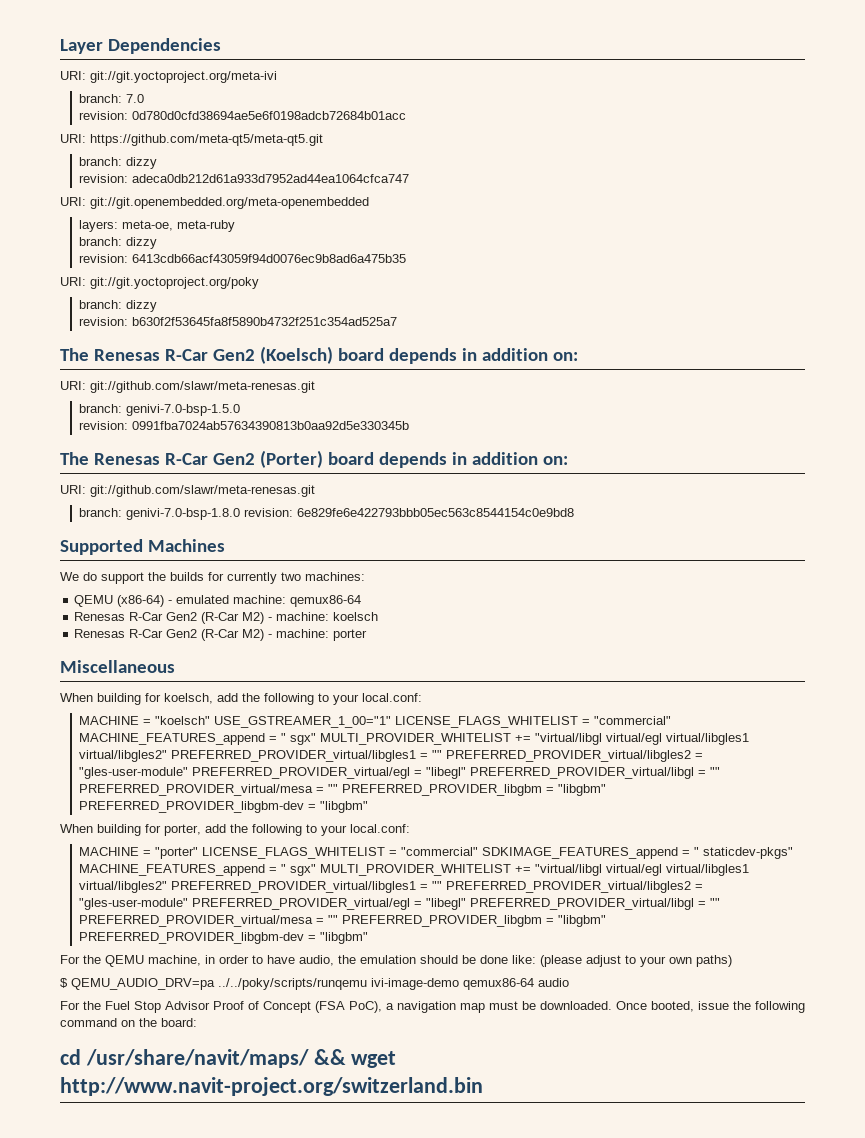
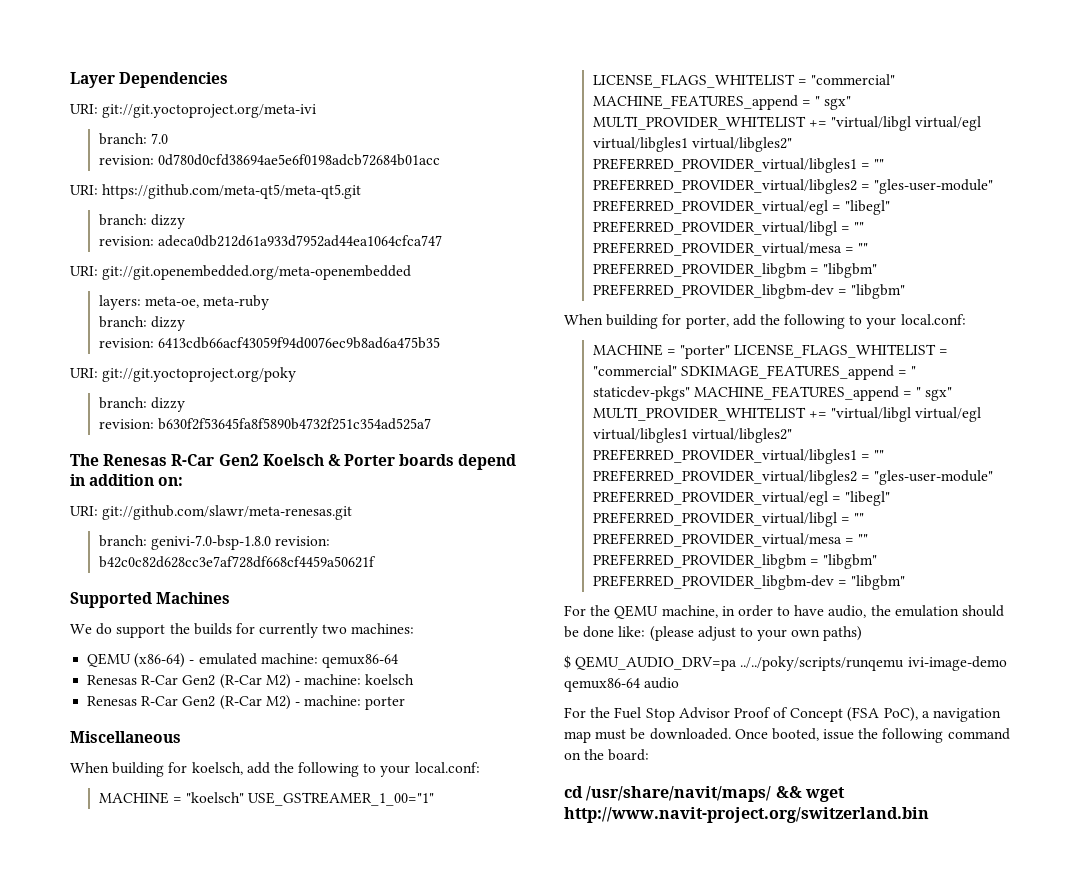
[259,346,578,364] [60,381,315,393] [79,404,241,416] [79,421,410,430] [60,450,447,468] (Koelsch) board depends in addition on: // URI: git://github.com/slawr/meta-renesas.git // branch: genivi-7.0-bsp-1.5.0 // revision: 0991fba7024ab57634390813b0aa92d5e330345b // The Renesas R-Car Gen2 (Porter) board depends -> [262,454,517,470] Koelsch & Porter boards depend
[297,508,575,517] 6e829fe6e422793bbb05ec563c8544154c0e9bd8 -> [98,556,376,568] b42c0c82d628cc3e7af728df668cf4459a50621f

